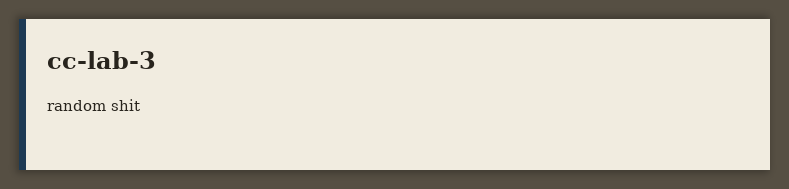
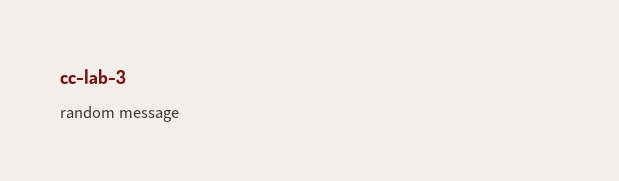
[111,99,140,111] shit -> [119,110,180,122] message

